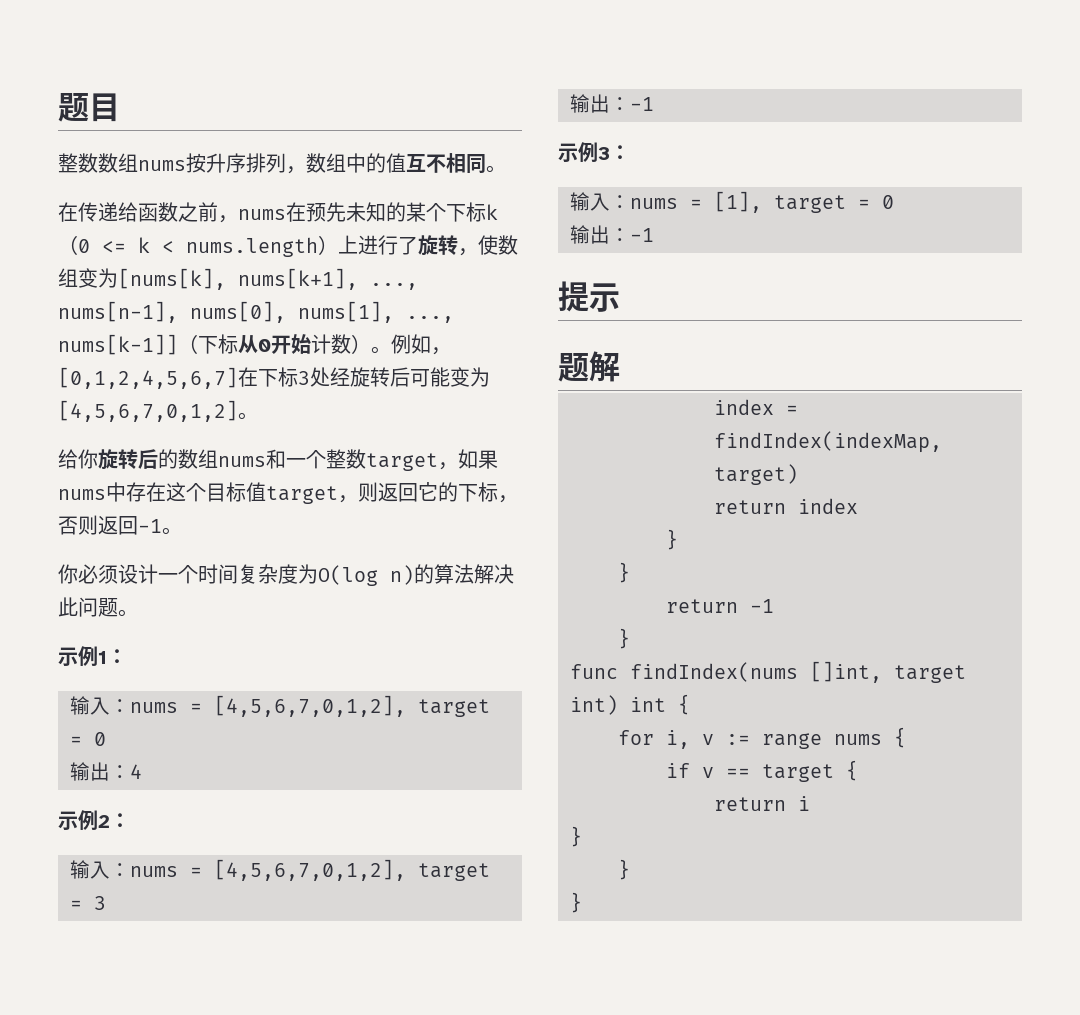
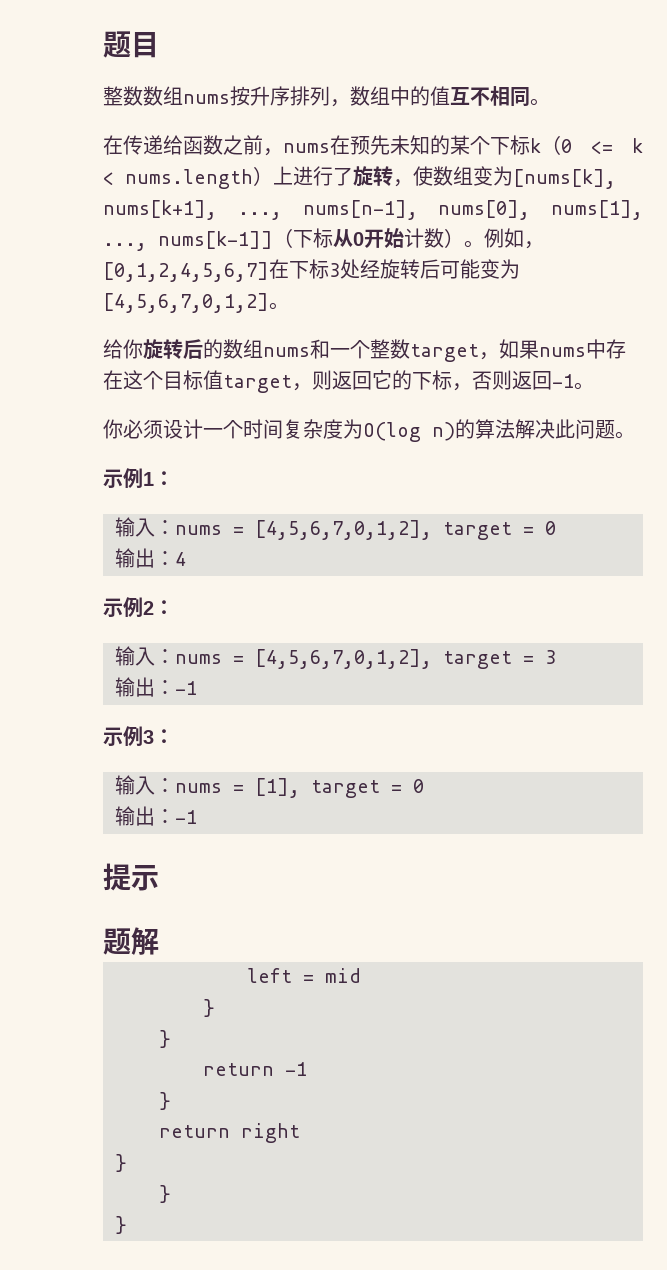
[714,399,798,415] [714,431,942,453] [714,464,798,485] [714,498,858,514] index = findIndex(indexMap, target) // return index -> [247,968,361,983] left = mid
[570,661,966,683] [570,694,690,715] [618,727,906,749] [666,760,858,782] [714,796,810,811] // func findIndex(nums []int, target int) int { // for i, v := range nums { // if v == target { // return i -> [159,1123,300,1143] // return right

